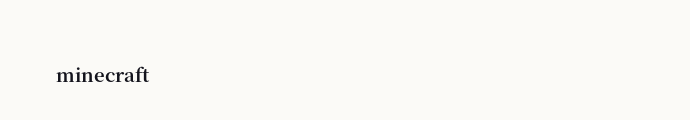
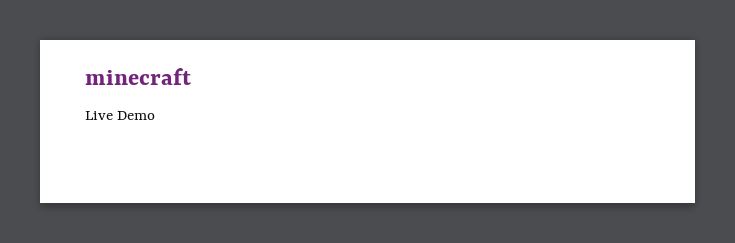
(150, 74) none -> [85,111,156,120] // Live Demo

